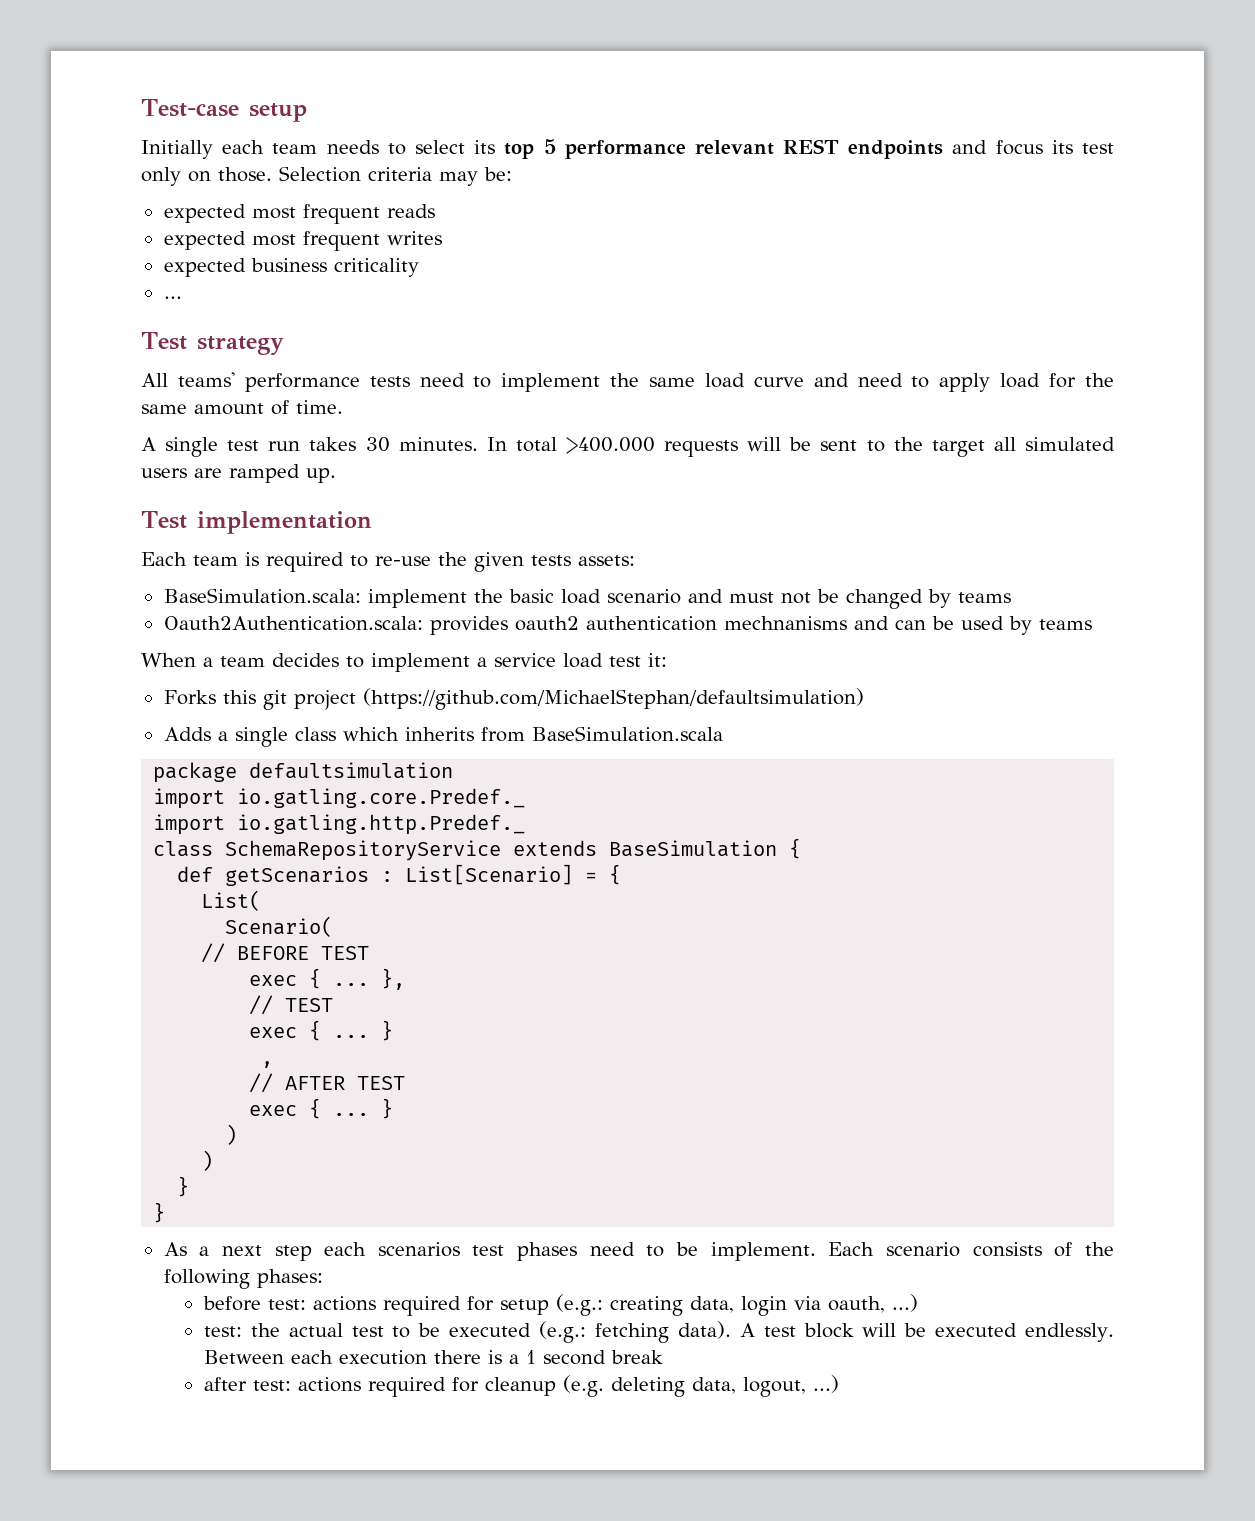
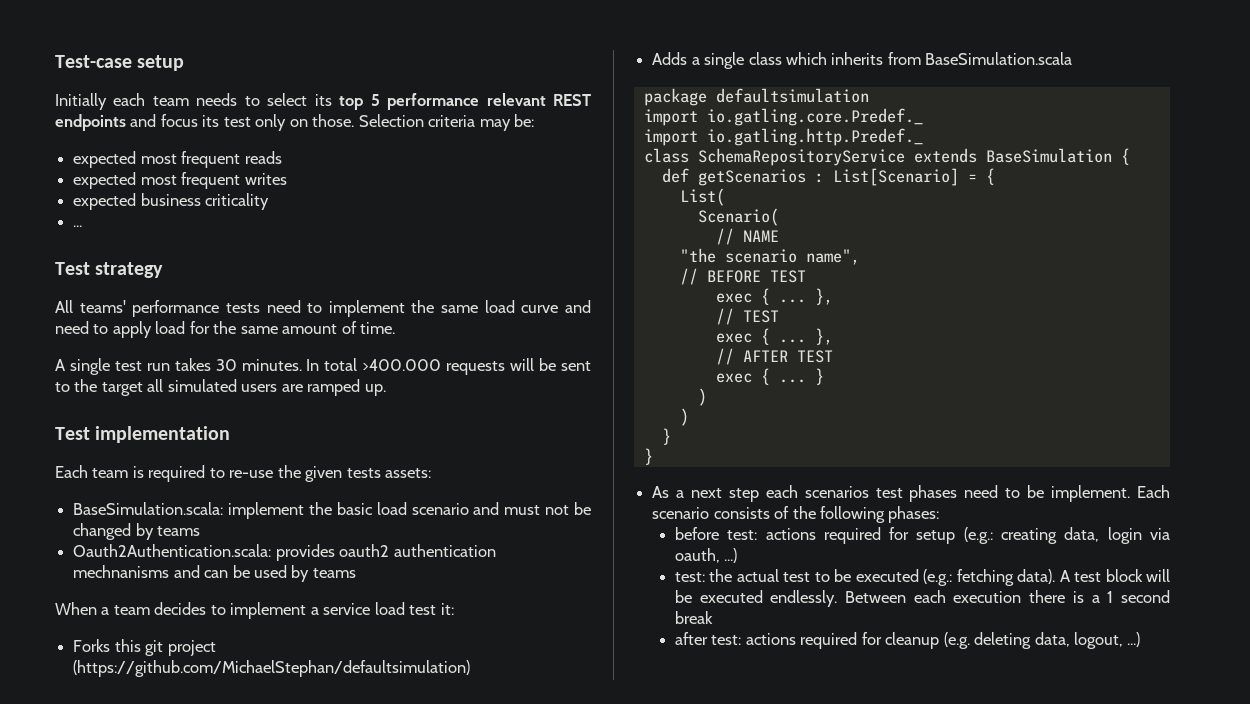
(334, 926) none -> [715,228,779,245] [679,248,860,265] // // NAME // "the scenario name",
[381,1020,394,1041] [261,1061,274,1068] } // , -> [814,328,833,345] },

